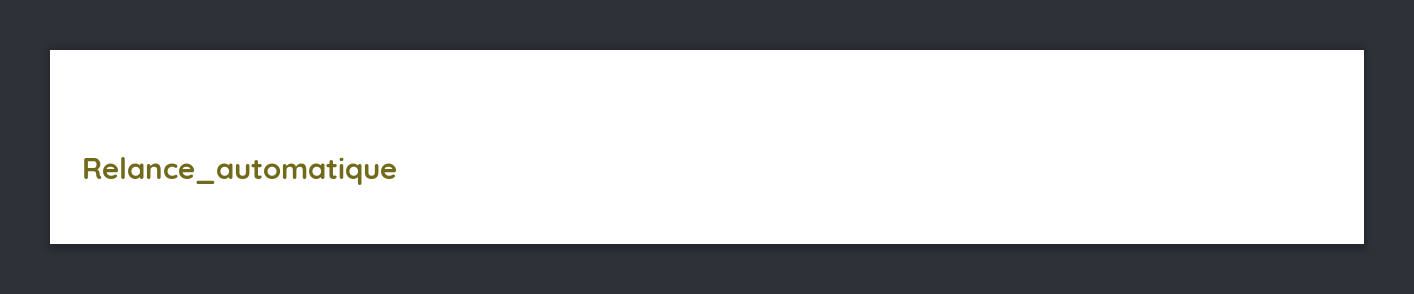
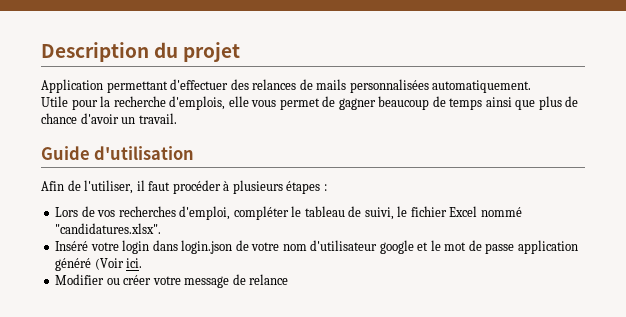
[82,157,397,185] Relance_automatique -> [41,42,241,62] [41,79,532,93] [41,96,579,110] [41,113,177,124] [41,146,195,160] [41,180,327,194] [55,206,522,220] [55,223,162,234] [55,240,578,254] [55,258,143,271] [55,274,289,288] Description du projet // Application permettant d'effectuer des relances de mails personnalisées automatiquement. // Utile pour la recherche d'emplois, elle vous permet de gagner beaucoup de temps ainsi que plus de chance d'avoir un travail. // Guide d'utilisation // Afin de l'utiliser, il faut procéder à plusieurs étapes : // Lors de vos recherches d'emploi, compléter le tableau de suivi, le fichier Excel nommé "candidatures.xlsx". // Inséré votre login dans login.json de votre nom d'utilisateur google et le mot de passe application généré (Voir ici. // Modifier ou créer votre message de relance

